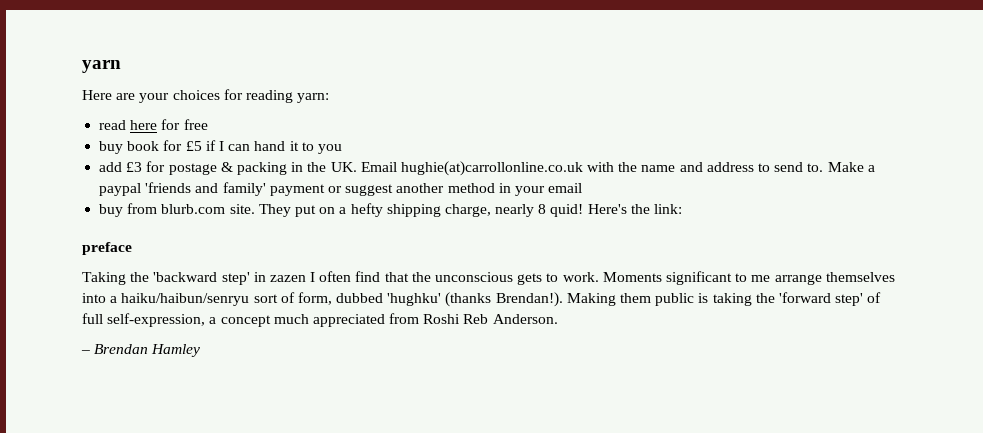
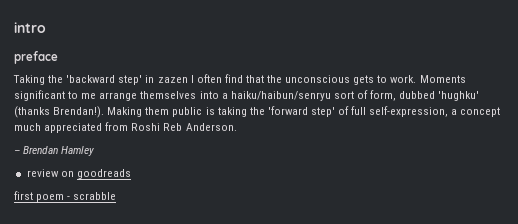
[82,60,121,73] [82,89,330,103] [99,119,208,130] [99,140,342,154] [99,161,875,176] [99,182,583,196] [99,203,683,217] yarn // Here are your choices for reading yarn: // read here for free // buy book for £5 if I can hand it to you // add £3 for postage & packing in the UK. Email hughie(at)carrollonline.co.uk with the name and address to send to. Make a paypal 'friends and family' payment or suggest another method in your email // buy from blurb.com site. They put on a hefty shipping charge, nearly 8 quid! Here's the link: -> [14,22,46,33] intro
(201, 350) none -> [26,169,131,179] [14,191,117,202] // review on goodreads // first poem - scrabble

